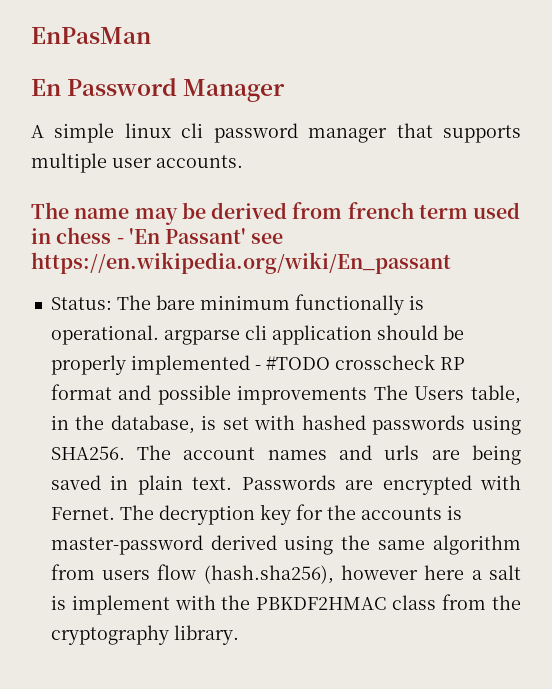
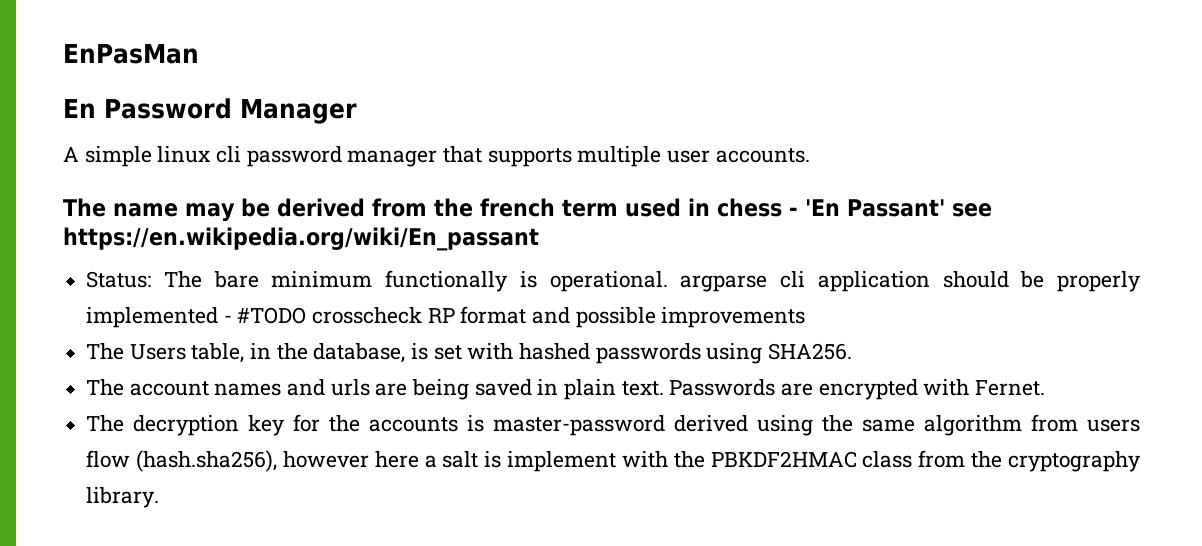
(343, 210) none -> [433,198,473,217] the
(368, 395) none -> (806, 317) //
(125, 453) none -> (853, 351) //
(115, 513) none -> (1046, 388) //

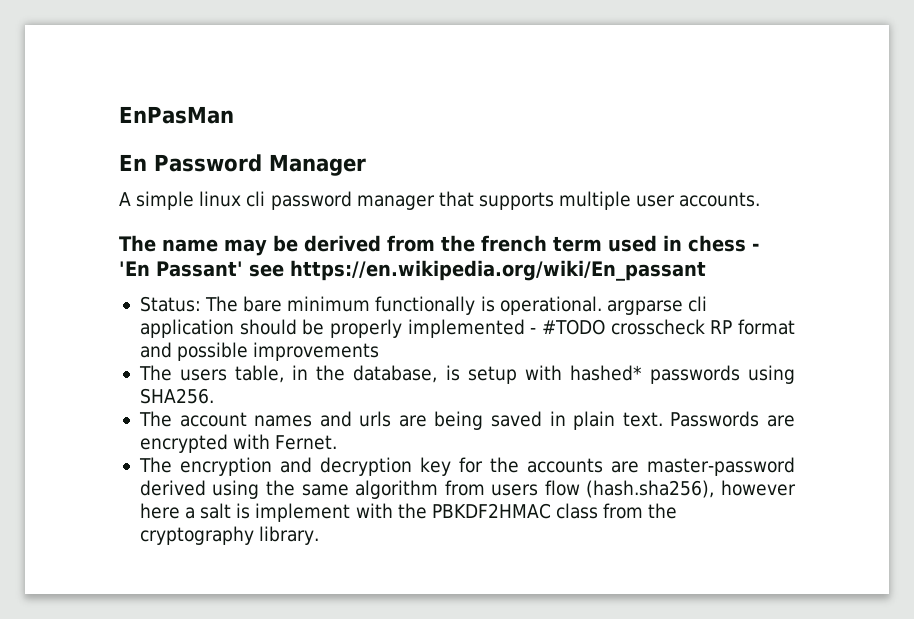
[129,344,186,360] Users -> [180,369,227,381] users
[433,343,591,360] set with hashed -> [467,365,642,384] setup with hashed*
(125, 423) none -> [179,457,312,476] encryption and
[467,415,485,432] is -> [611,461,640,473] are

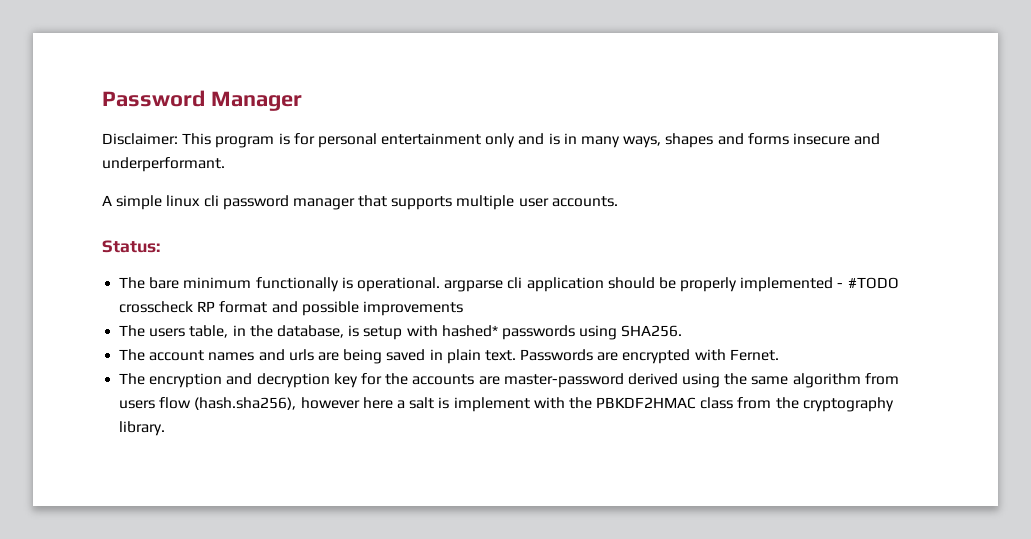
[119,106,234,124] [119,154,147,171] EnPasMan // En -> (102, 98) none
(366, 165) none -> [102,133,881,148] [102,157,225,172] // Disclaimer: This program is for personal entertainment only and is in many ways, shapes and forms insecure and underperformant.
[119,235,759,256] [119,260,706,281] [139,296,201,312] The name may be derived from the french term used in chess - 'En Passant' see https://en.wikipedia.org/wiki/En_passant // Status: -> [102,240,160,253] Status: //

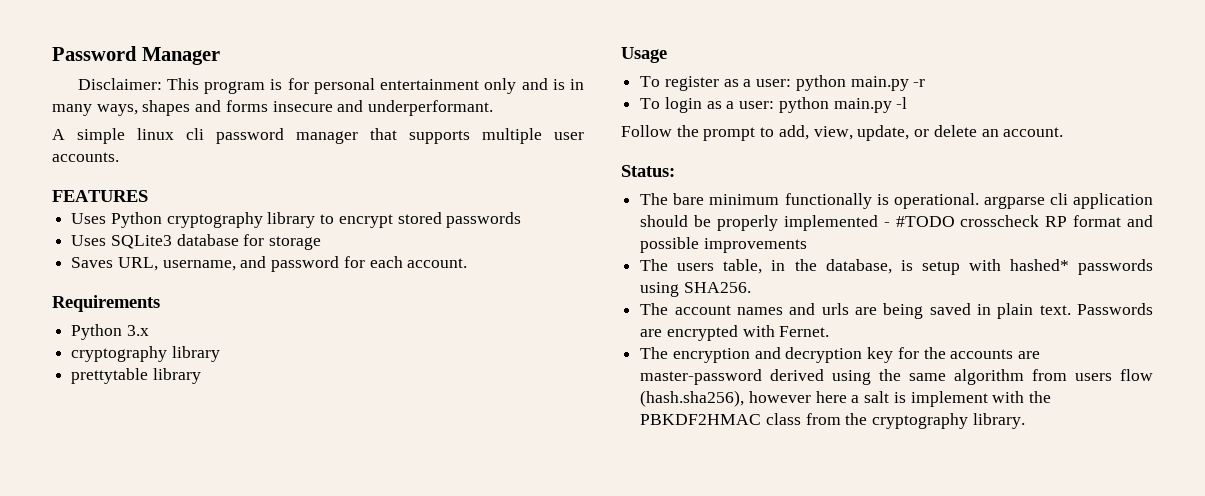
(618, 201) none -> [52,190,148,202] [71,212,522,228] [71,234,322,250] [71,256,468,272] [52,295,160,312] [71,324,149,340] [71,346,220,362] [71,368,201,384] [621,47,667,63] [640,75,926,91] [640,97,908,113] [621,125,1064,141] // FEATURES // Uses Python cryptography library to encrypt stored passwords // Uses SQLite3 database for storage // Saves URL, username, and password for each account. // Requirements // Python 3.x // cryptography library // prettytable library // Usage // To register as a user: python main.py -r // To login as a user: python main.py -l // Follow the prompt to add, view, update, or delete an account.

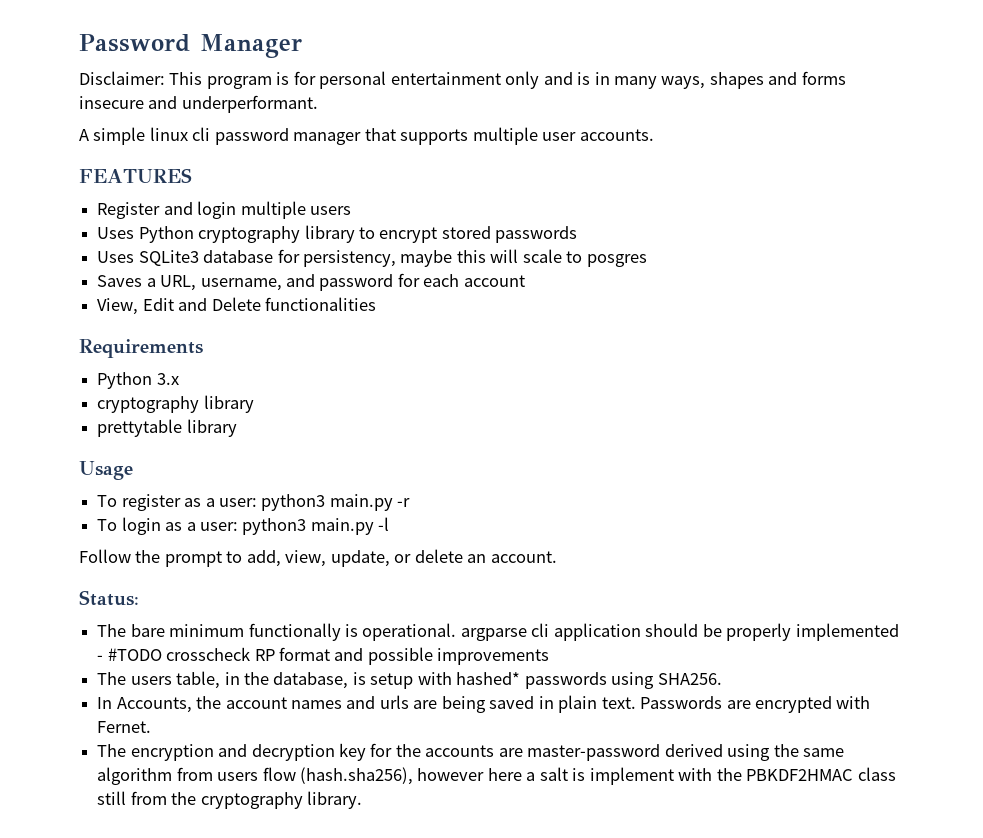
(148, 196) none -> [97,201,351,219] // Register and login multiple users
[269,236,322,250] storage -> [302,249,647,267] persistency, maybe this will scale to posgres
(114, 262) none -> [146,278,156,287] a
[407,258,468,268] account. -> [463,275,525,287] [97,297,376,315] account // View, Edit and Delete functionalities
[795,75,846,91] python -> [261,494,326,511] python3
[778,97,829,113] python -> [242,518,307,535] python3
[640,303,669,315] The -> [97,696,222,713] In Accounts, the
(801, 419) none -> [97,791,127,805] still

